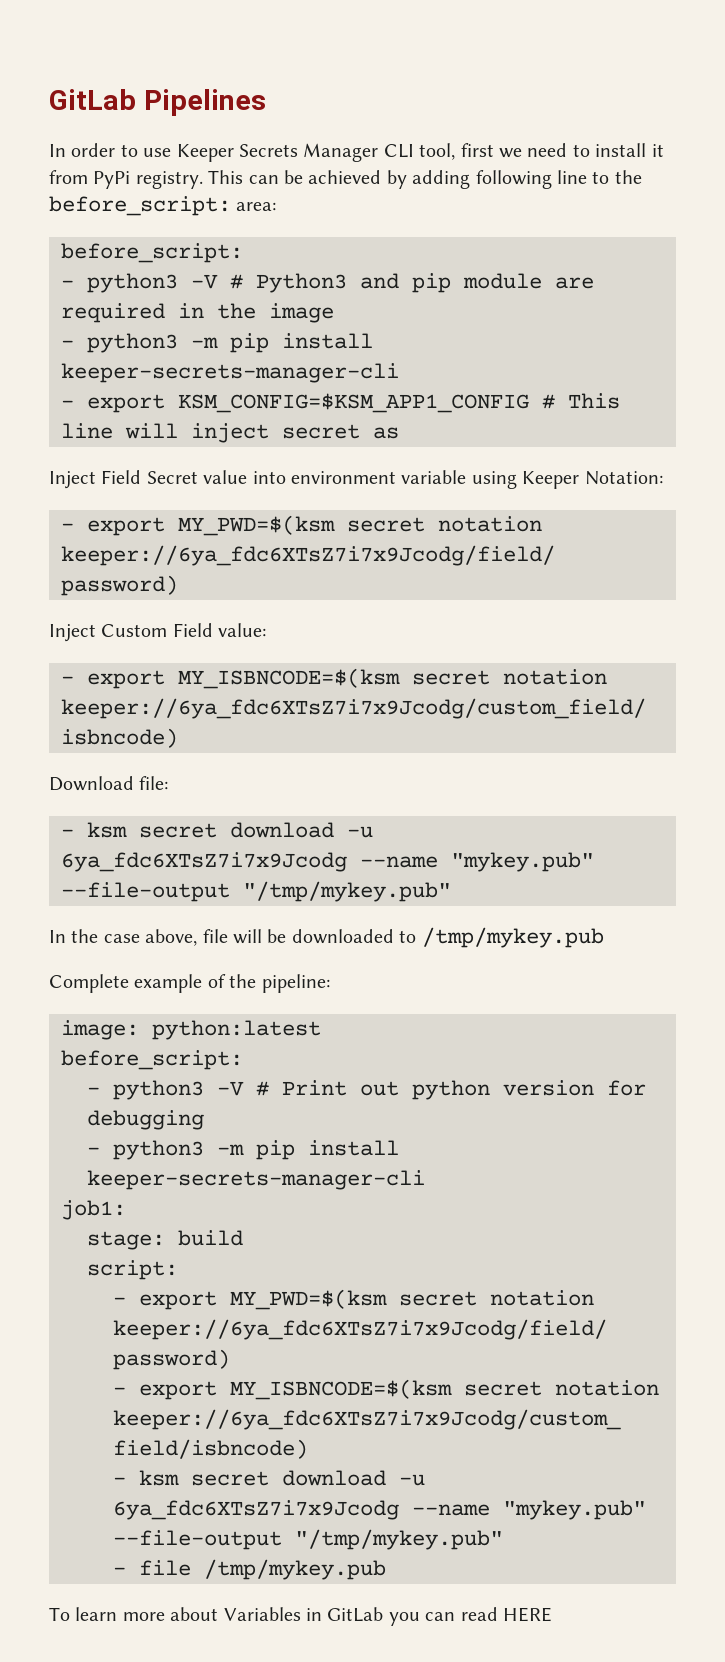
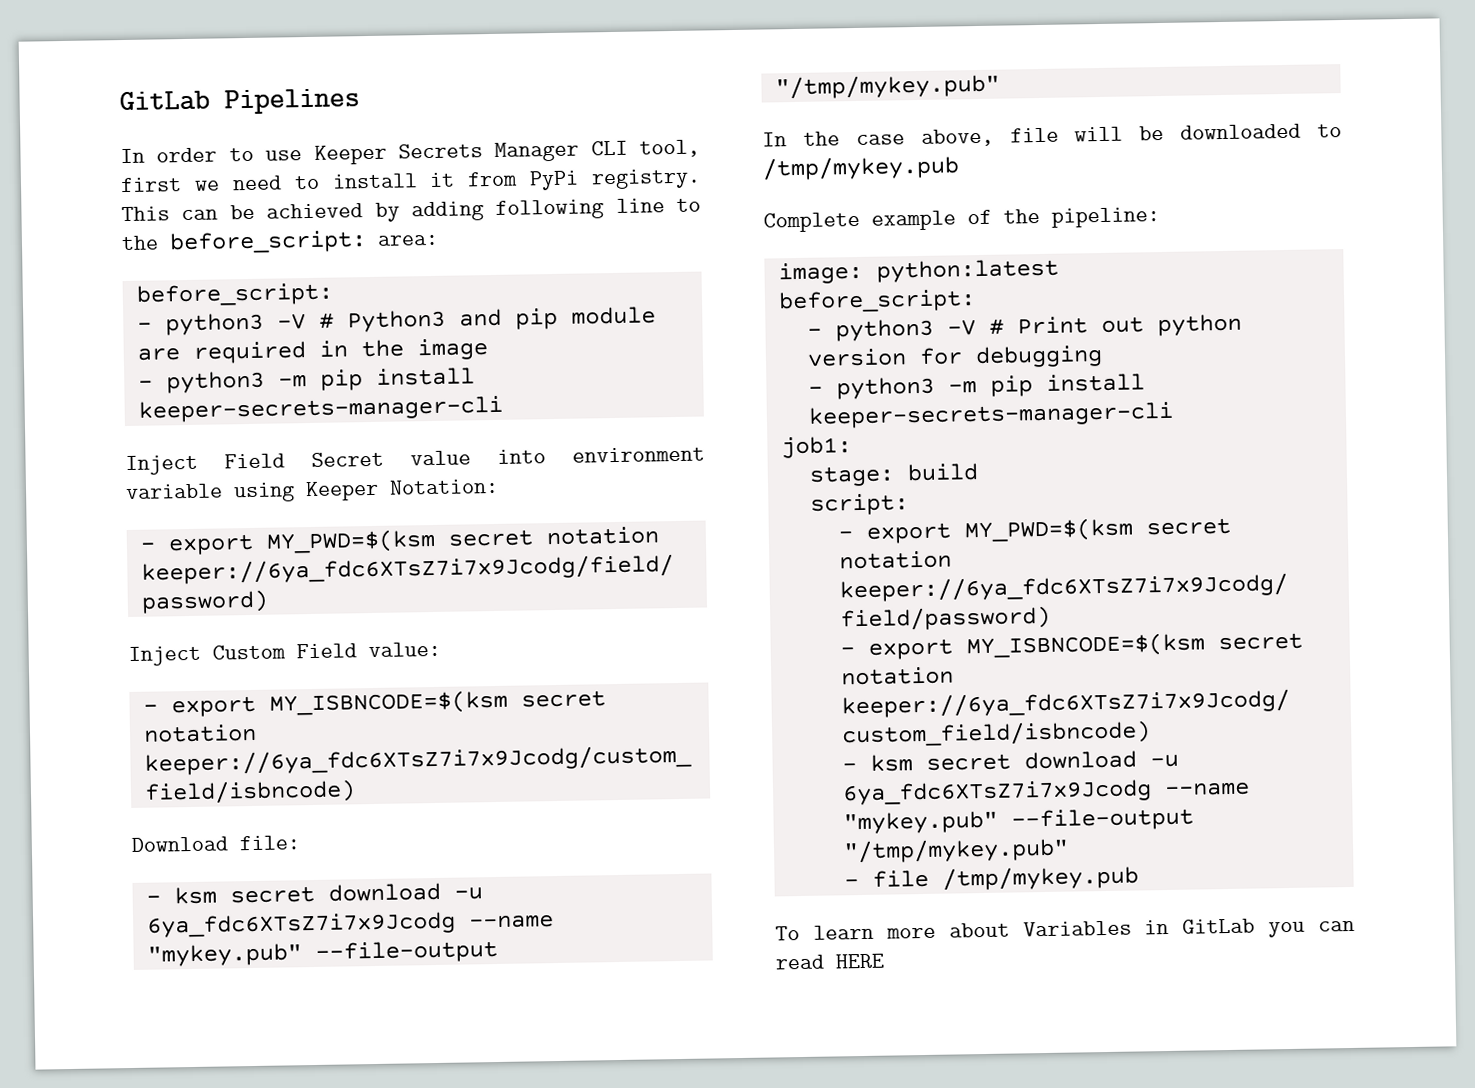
[61,393,620,413] [61,423,399,443] // - export KSM_CONFIG=$KSM_APP1_CONFIG # This line will inject secret as -> (503, 409) none

